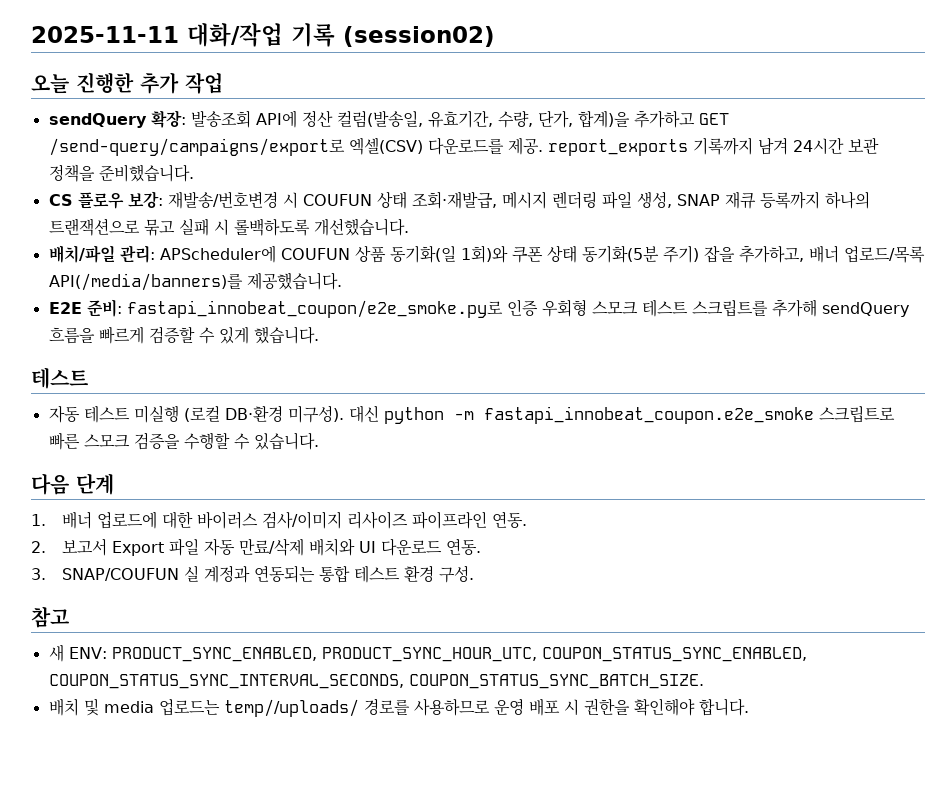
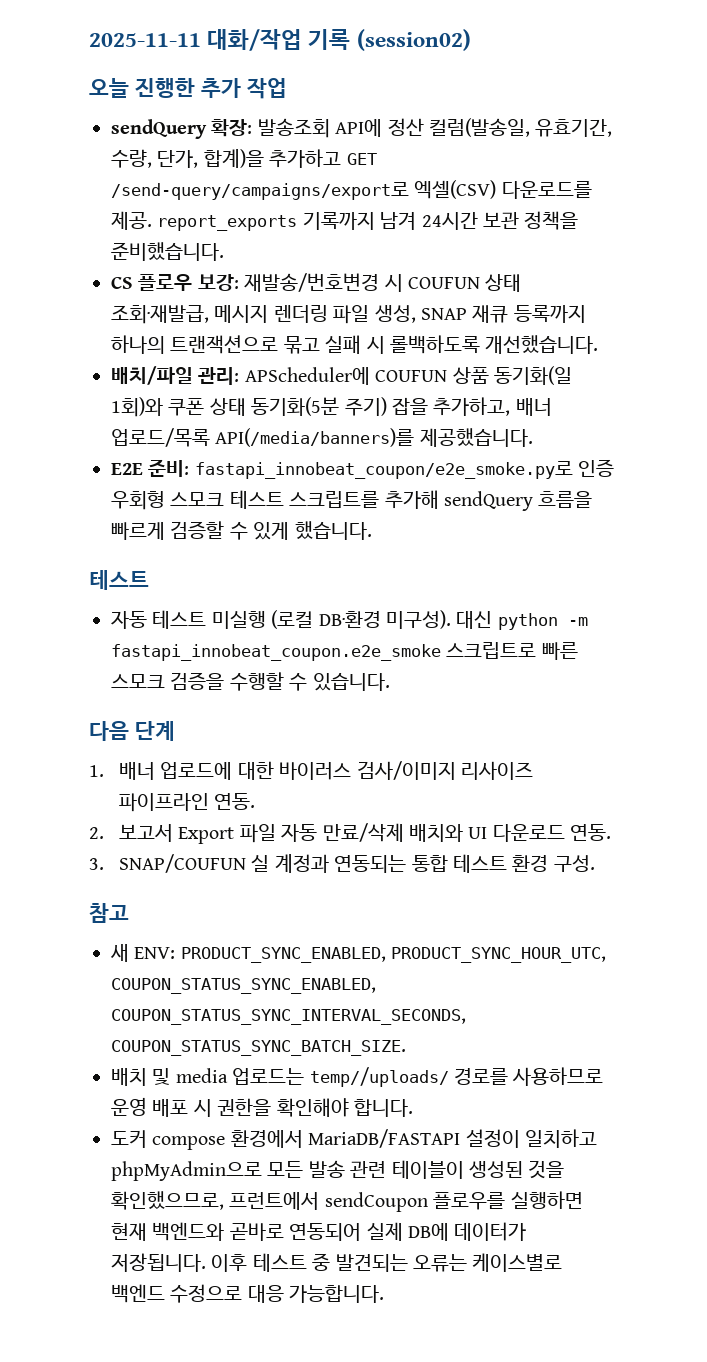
(749, 707) none -> [111,1129,597,1150] [111,1160,565,1181] [111,1191,583,1212] [111,1222,527,1241] [111,1253,563,1272] [111,1284,385,1303] // 도커 compose 환경에서 MariaDB/FASTAPI 설정이 일치하고 phpMyAdmin으로 모든 발송 관련 테이블이 생성된 것을 확인했으므로, 프런트에서 sendCoupon 플로우를 실행하면 현재 백엔드와 곧바로 연동되어 실제 DB에 데이터가 저장됩니다. 이후 테스트 중 발견되는 오류는 케이스별로 백엔드 수정으로 대응 가능합니다.

